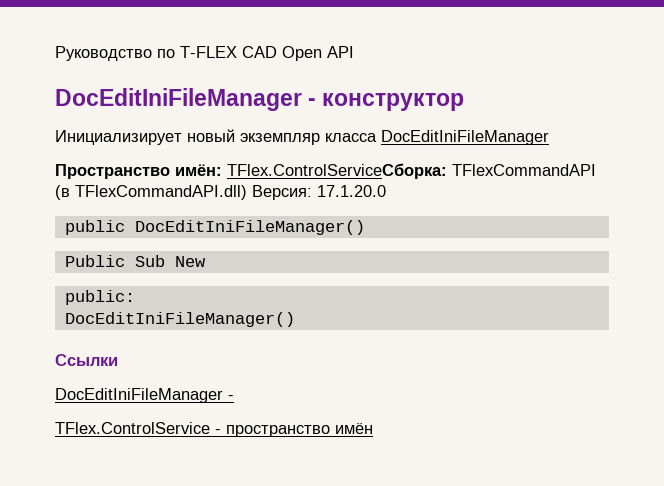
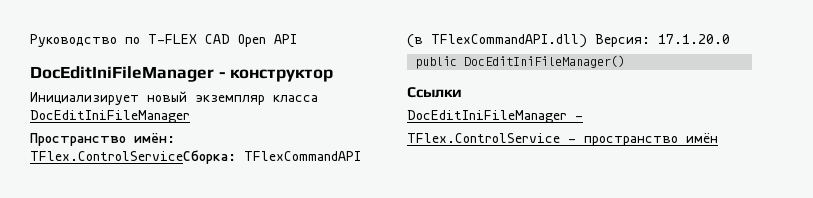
[64,255,206,267] [64,290,135,305] [64,312,295,327] // Public Sub New // public: // DocEditIniFileManager() -> (626, 61) none

